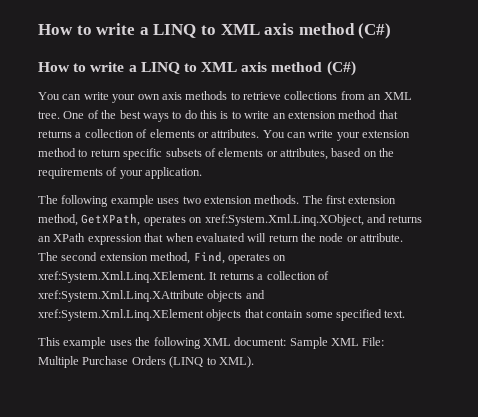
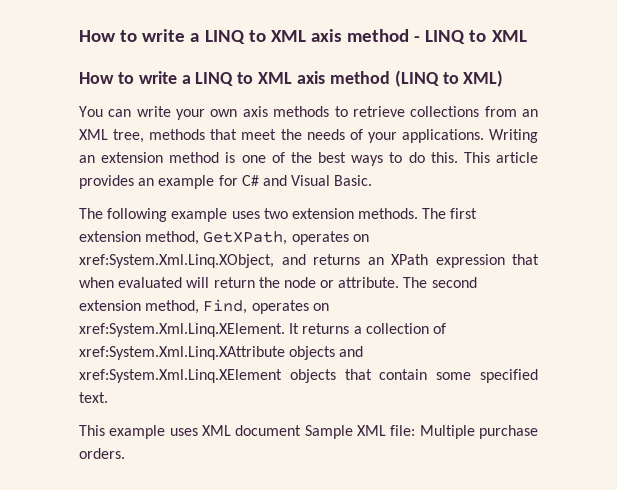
[38,23,392,39] [38,61,356,76] How to write a LINQ to XML axis method (C#) // How to write a LINQ to XML axis method (C#) -> [79,29,527,44] [79,70,504,87] How to write a LINQ to XML axis method - LINQ to XML // How to write a LINQ to XML axis method (LINQ to XML)
[38,111,85,119] tree. One -> [113,129,538,143] [79,152,266,163] tree, methods that meet the needs of your applications. Writing an extension method is one
[200,110,398,119] [38,129,411,141] [38,148,395,160] [38,167,203,179] this is to write an extension method that returns a collection of elements or attributes. You can write your extension method to return specific subsets of elements or attributes, based on the requirements of your application. -> [430,152,538,163] [79,175,373,189] this. This article provides an example for C# and Visual Basic.
[135,337,385,349] [38,356,254,368] the following XML document: Sample XML File: Multiple Purchase Orders (LINQ to XML). -> [202,425,538,439] [79,448,125,459] XML document Sample XML file: Multiple purchase orders.

